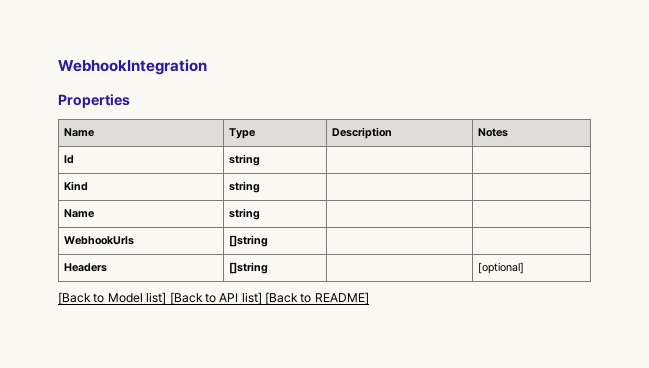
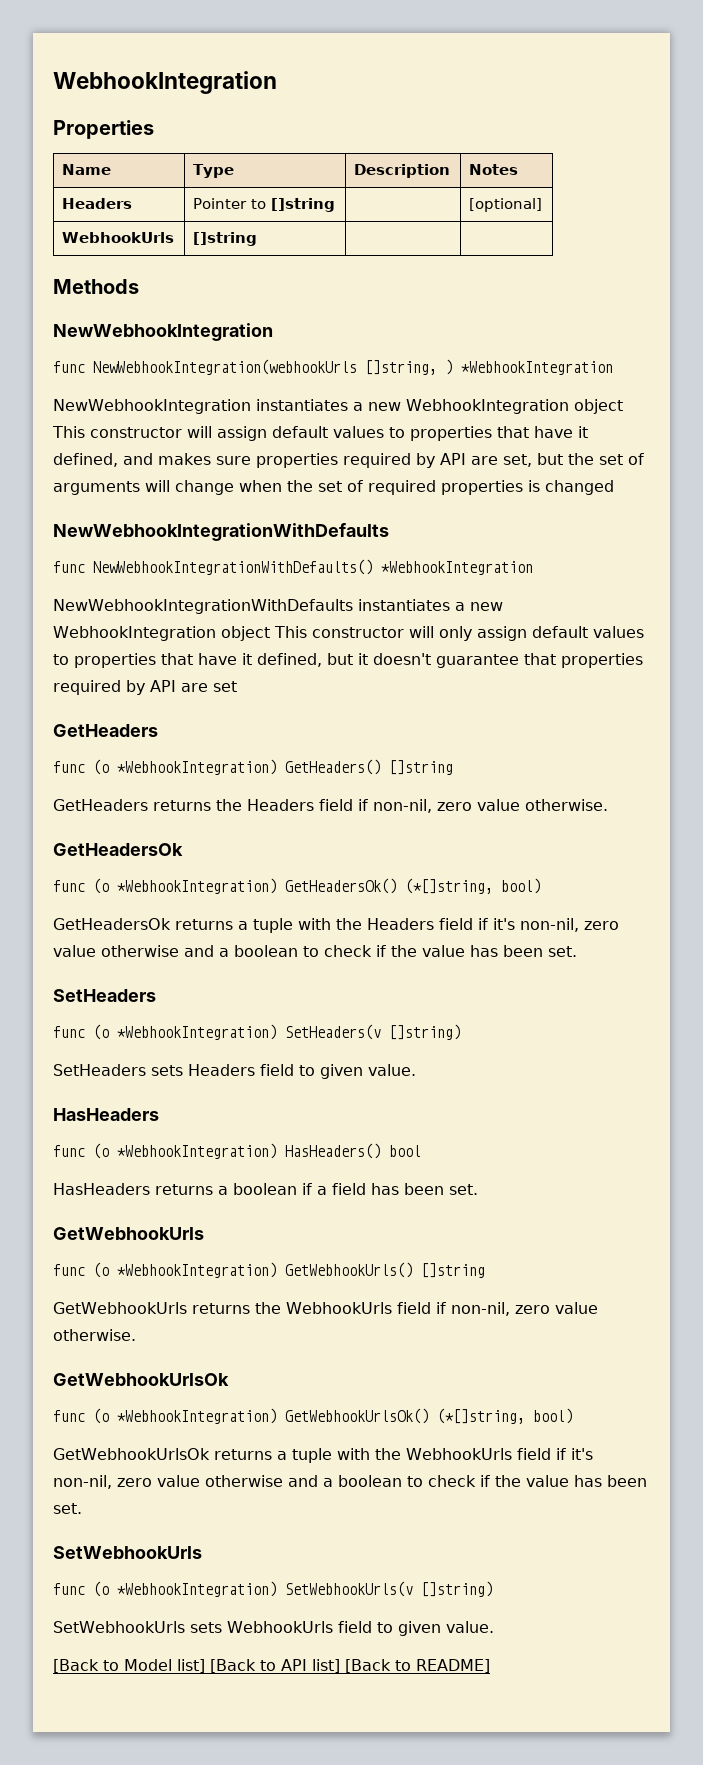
[63,155,74,164] [228,154,260,166] [63,181,88,191] [228,181,260,193] [63,209,94,218] [228,208,260,220] [63,236,134,245] [228,235,268,247] [63,263,107,272] [228,262,268,274] [477,262,524,274] Id | string | | // Kind | string | | // Name | string | | // WebhookUrls | []string | | // Headers | []string | | [optional] -> [62,198,133,209] [193,198,336,212] [469,198,543,212] [62,232,175,243] [193,232,258,246] [53,279,139,294] [53,323,273,341] [53,359,613,375] [53,399,623,414] [52,426,588,441] [53,453,644,468] [53,480,614,495] [53,523,389,541] [53,559,533,575] [53,599,503,614] [53,626,644,641] [53,653,643,668] [53,680,237,695] [53,724,158,737] [53,759,453,775] [53,799,608,813] [53,843,183,856] [53,878,541,894] [53,918,619,933] [53,945,577,957] [53,989,156,1002] [53,1024,461,1040] [53,1064,416,1079] [53,1108,159,1121] [53,1143,421,1159] [53,1183,478,1195] [53,1227,204,1240] [53,1262,485,1278] [53,1302,598,1316] [53,1329,136,1341] [53,1373,229,1386] [53,1408,573,1424] [53,1448,593,1463] [53,1475,647,1489] [53,1503,82,1514] [53,1546,202,1559] [53,1581,493,1597] [53,1621,494,1636] Headers | Pointer to []string | | [optional] // WebhookUrls | []string | | // Methods // NewWebhookIntegration // func NewWebhookIntegration(webhookUrls []string, ) *WebhookIntegration // NewWebhookIntegration instantiates a new WebhookIntegration object This constructor will assign default values to properties that have it defined, and makes sure properties required by API are set, but the set of arguments will change when the set of required properties is changed // NewWebhookIntegrationWithDefaults // func NewWebhookIntegrationWithDefaults() *WebhookIntegration // NewWebhookIntegrationWithDefaults instantiates a new WebhookIntegration object This constructor will only assign default values to properties that have it defined, but it doesn't guarantee that properties required by API are set // GetHeaders // func (o *WebhookIntegration) GetHeaders() []string // GetHeaders returns the Headers field if non-nil, zero value otherwise. // GetHeadersOk // func (o *WebhookIntegration) GetHeadersOk() (*[]string, bool) // GetHeadersOk returns a tuple with the Headers field if it's non-nil, zero value otherwise and a boolean to check if the value has been set. // SetHeaders // func (o *WebhookIntegration) SetHeaders(v []string) // SetHeaders sets Headers field to given value. // HasHeaders // func (o *WebhookIntegration) HasHeaders() bool // HasHeaders returns a boolean if a field has been set. // GetWebhookUrls // func (o *WebhookIntegration) GetWebhookUrls() []string // GetWebhookUrls returns the WebhookUrls field if non-nil, zero value otherwise. // GetWebhookUrlsOk // func (o *WebhookIntegration) GetWebhookUrlsOk() (*[]string, bool) // GetWebhookUrlsOk returns a tuple with the WebhookUrls field if it's non-nil, zero value otherwise and a boolean to check if the value has been set. // SetWebhookUrls // func (o *WebhookIntegration) SetWebhookUrls(v []string) // SetWebhookUrls sets WebhookUrls field to given value.

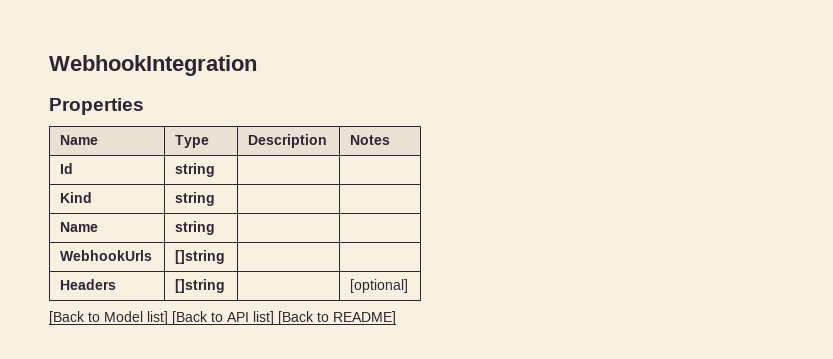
[62,198,133,209] [193,198,336,212] [469,198,543,212] [62,232,175,243] [193,232,258,246] [53,279,139,294] [53,323,273,341] [53,359,613,375] [53,399,623,414] [52,426,588,441] [53,453,644,468] [53,480,614,495] [53,523,389,541] [53,559,533,575] [53,599,503,614] [53,626,644,641] [53,653,643,668] [53,680,237,695] [53,724,158,737] [53,759,453,775] [53,799,608,813] [53,843,183,856] [53,878,541,894] [53,918,619,933] [53,945,577,957] [53,989,156,1002] [53,1024,461,1040] [53,1064,416,1079] [53,1108,159,1121] [53,1143,421,1159] [53,1183,478,1195] [53,1227,204,1240] [53,1262,485,1278] [53,1302,598,1316] [53,1329,136,1341] [53,1373,229,1386] [53,1408,573,1424] [53,1448,593,1463] [53,1475,647,1489] [53,1503,82,1514] [53,1546,202,1559] [53,1581,493,1597] [53,1621,494,1636] Headers | Pointer to []string | | [optional] // WebhookUrls | []string | | // Methods // NewWebhookIntegration // func NewWebhookIntegration(webhookUrls []string, ) *WebhookIntegration // NewWebhookIntegration instantiates a new WebhookIntegration object This constructor will assign default values to properties that have it defined, and makes sure properties required by API are set, but the set of arguments will change when the set of required properties is changed // NewWebhookIntegrationWithDefaults // func NewWebhookIntegrationWithDefaults() *WebhookIntegration // NewWebhookIntegrationWithDefaults instantiates a new WebhookIntegration object This constructor will only assign default values to properties that have it defined, but it doesn't guarantee that properties required by API are set // GetHeaders // func (o *WebhookIntegration) GetHeaders() []string // GetHeaders returns the Headers field if non-nil, zero value otherwise. // GetHeadersOk // func (o *WebhookIntegration) GetHeadersOk() (*[]string, bool) // GetHeadersOk returns a tuple with the Headers field if it's non-nil, zero value otherwise and a boolean to check if the value has been set. // SetHeaders // func (o *WebhookIntegration) SetHeaders(v []string) // SetHeaders sets Headers field to given value. // HasHeaders // func (o *WebhookIntegration) HasHeaders() bool // HasHeaders returns a boolean if a field has been set. // GetWebhookUrls // func (o *WebhookIntegration) GetWebhookUrls() []string // GetWebhookUrls returns the WebhookUrls field if non-nil, zero value otherwise. // GetWebhookUrlsOk // func (o *WebhookIntegration) GetWebhookUrlsOk() (*[]string, bool) // GetWebhookUrlsOk returns a tuple with the WebhookUrls field if it's non-nil, zero value otherwise and a boolean to check if the value has been set. // SetWebhookUrls // func (o *WebhookIntegration) SetWebhookUrls(v []string) // SetWebhookUrls sets WebhookUrls field to given value. -> [60,163,74,174] [175,163,216,177] [60,192,93,203] [175,192,216,206] [60,222,99,232] [175,221,216,235] [60,250,153,261] [175,250,226,264] [60,279,117,290] [175,279,226,293] [350,279,409,293] Id | string | | // Kind | string | | // Name | string | | // WebhookUrls | []string | | // Headers | []string | | [optional]

